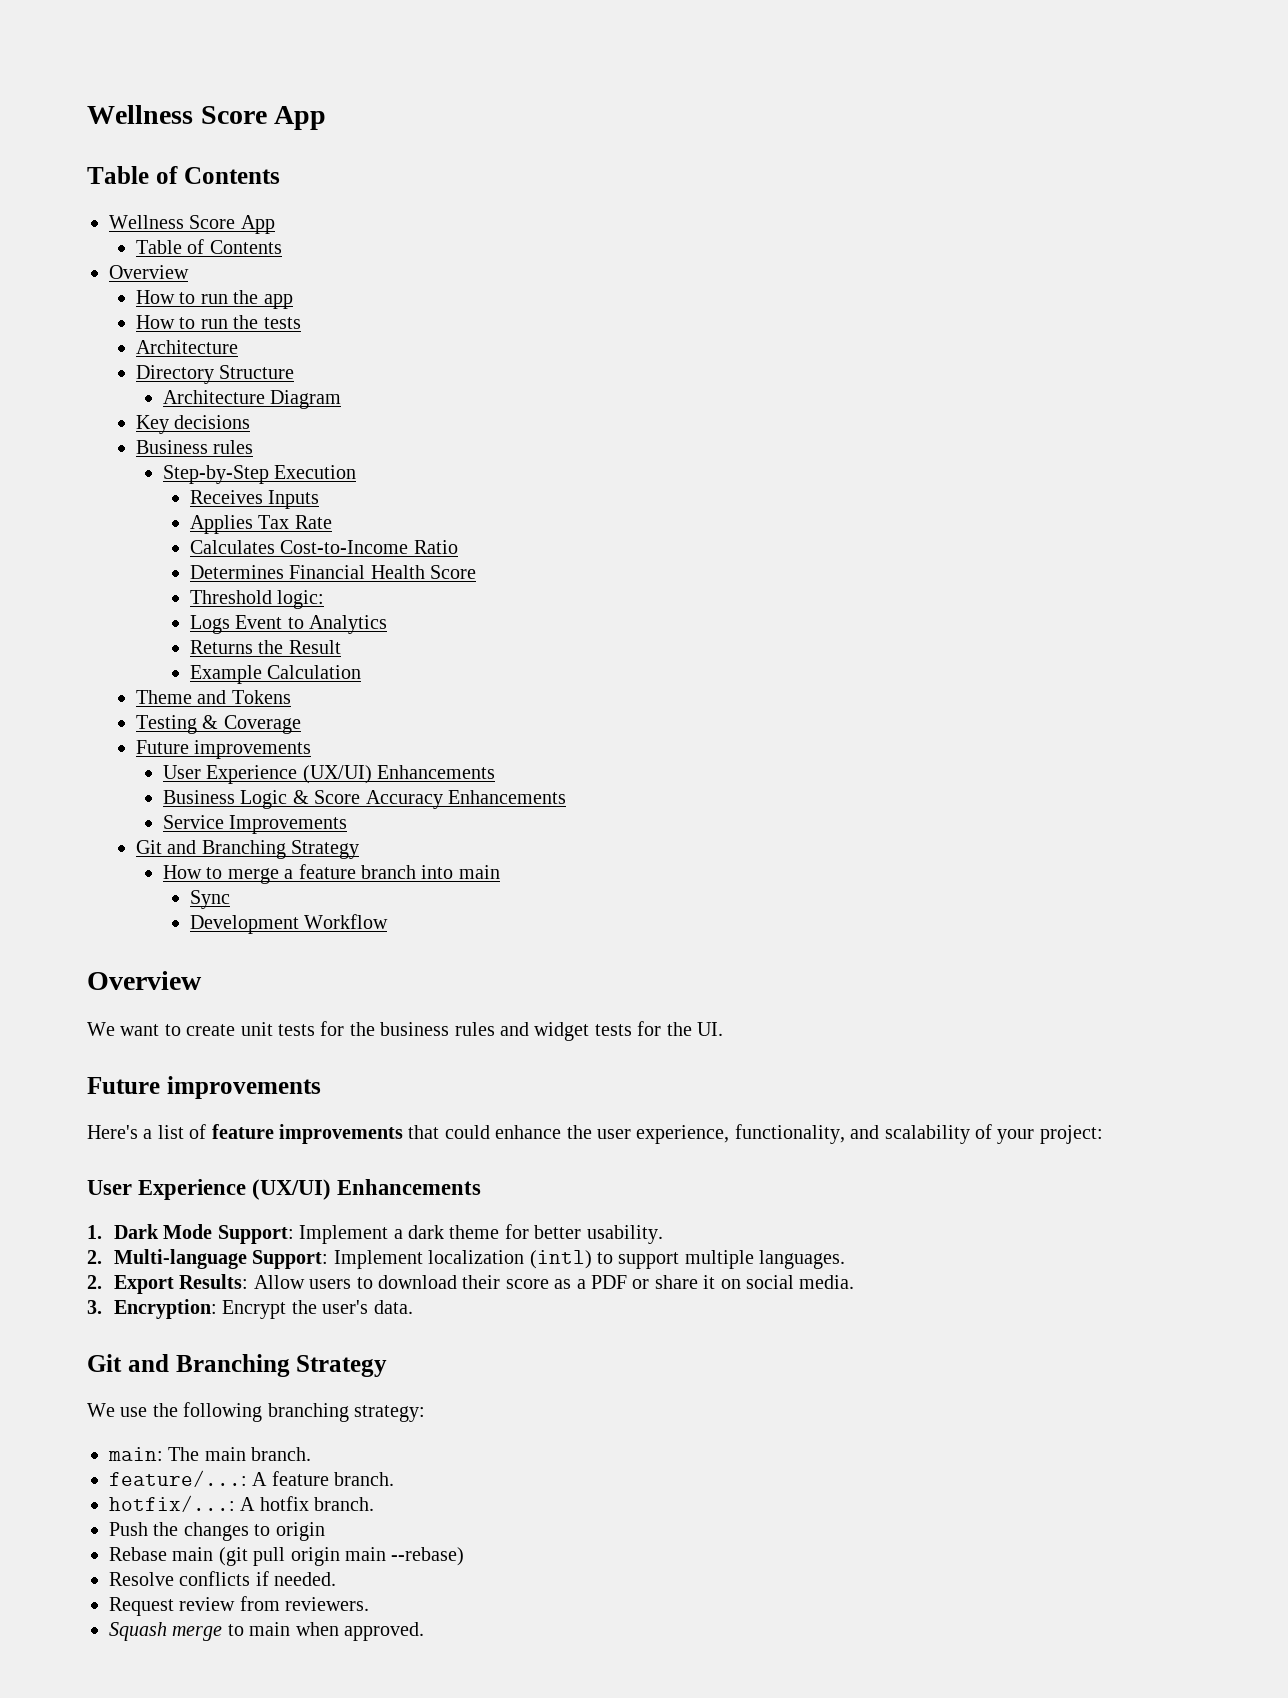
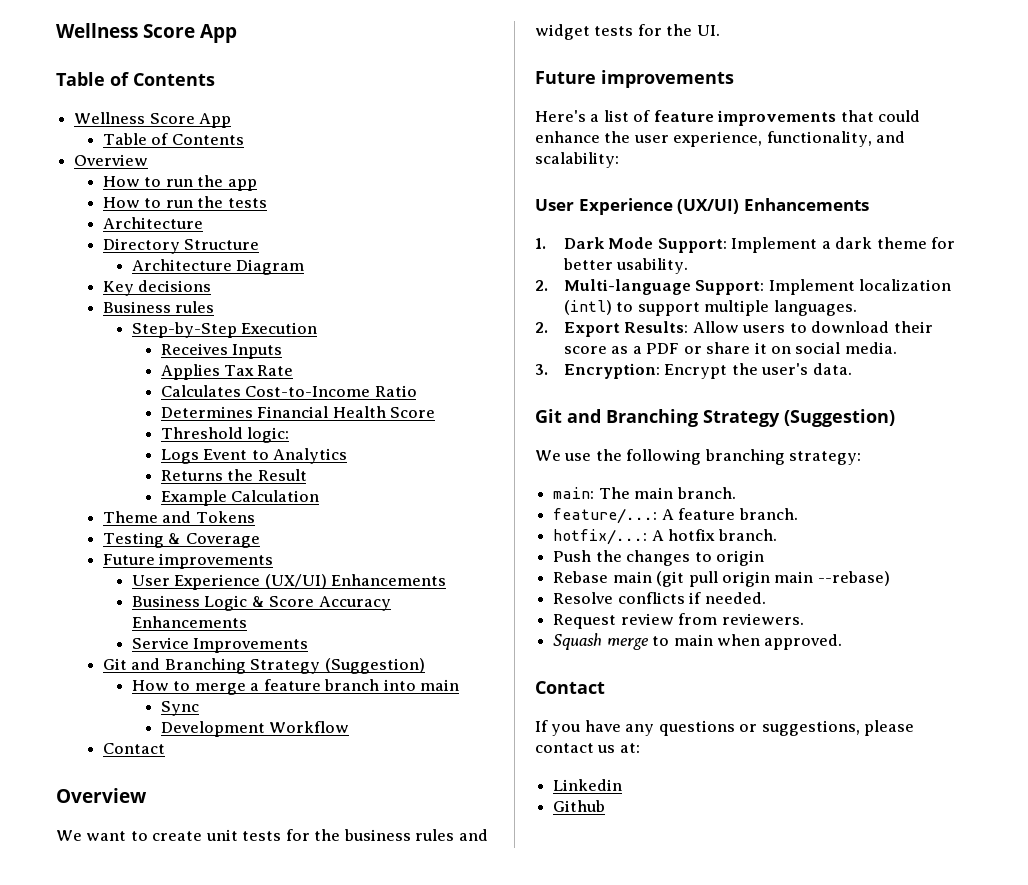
(360, 849) none -> [324,658,425,674] (Suggestion)
(389, 921) none -> [102,743,165,754] // Contact
[884,1124,1103,1144] scalability of your project: -> [535,152,619,168] scalability:
(388, 1366) none -> [784,409,895,427] (Suggestion)
(424, 1631) none -> [535,681,605,694] [535,720,915,736] [535,743,640,753] [553,779,623,791] [553,800,606,812] // Contact // If you have any questions or suggestions, please contact us at: // Linkedin // Github

